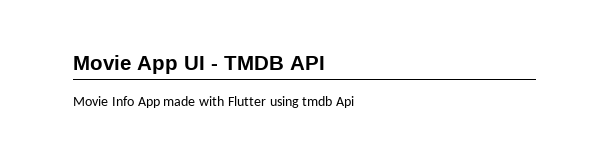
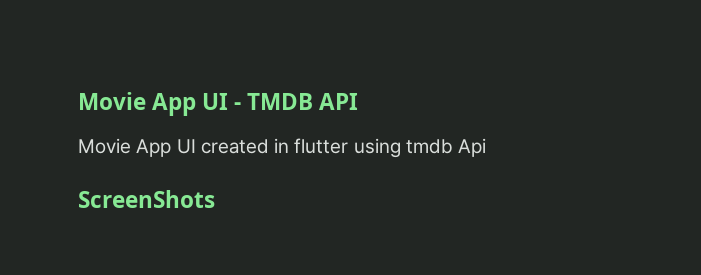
[111,96,266,108] Info App made with Flutter -> [136,138,349,157] App UI created in flutter
(355, 102) none -> [78,190,215,208] // ScreenShots

